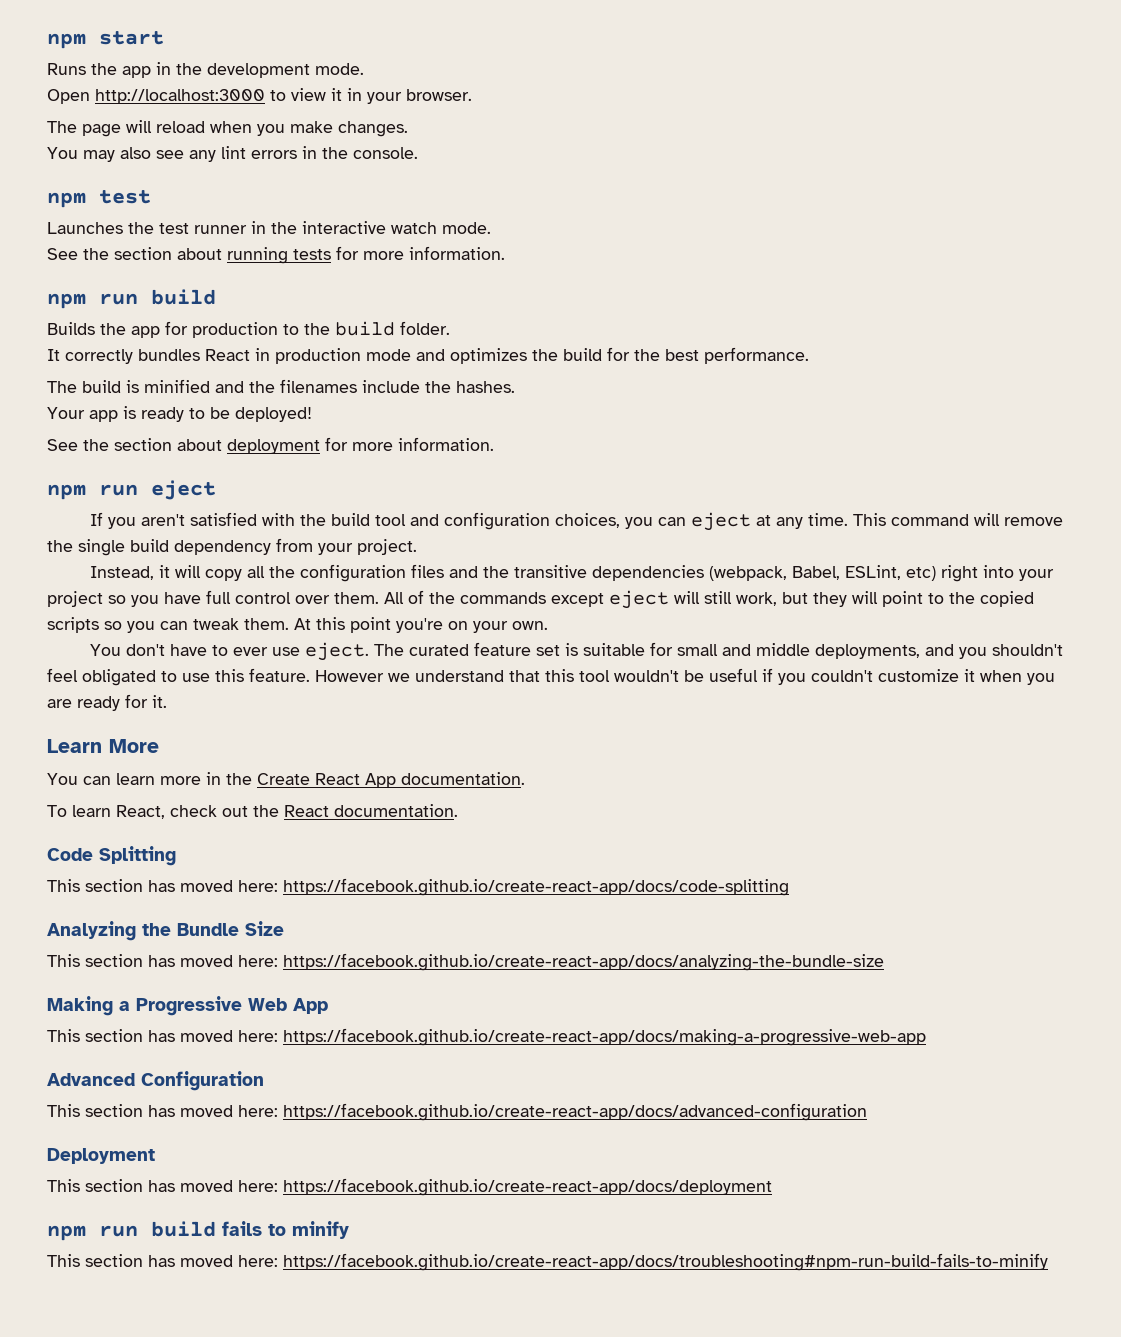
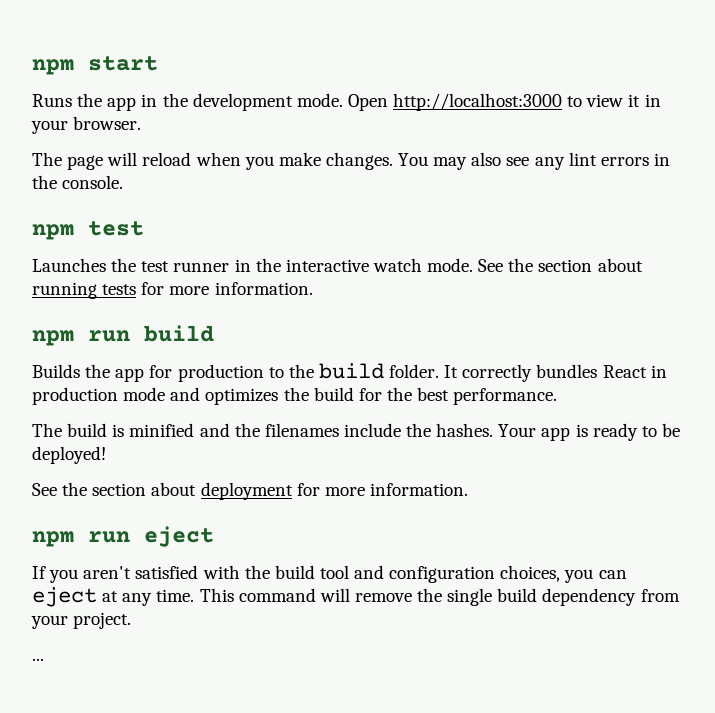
(364, 69) // -> (343, 100) none
(408, 129) // -> (393, 161) none
(491, 228) // -> (474, 265) none
(450, 328) // -> (440, 371) none
(515, 387) // -> (494, 430) none
[90,564,1055,582] [47,590,1034,609] [47,617,548,633] [90,642,1064,661] [47,668,1055,686] [47,694,167,711] [47,739,159,753] [47,772,525,788] [47,804,458,819] [47,846,176,866] [47,878,789,896] [47,921,284,941] [47,953,884,971] [47,996,328,1016] [47,1028,926,1046] [47,1071,264,1091] [47,1103,867,1121] [47,1148,155,1164] [47,1178,772,1196] [47,1221,349,1241] [47,1253,1048,1271] Instead, it will copy all the configuration files and the transitive dependencies (webpack, Babel, ESLint, etc) right into your project so you have full control over them. All of the commands except eject will still work, but they will point to the copied scripts so you can tweak them. At this point you're on your own. // You don't have to ever use eject. The curated feature set is suitable for small and middle deployments, and you shouldn't feel obligated to use this feature. However we understand that this tool wouldn't be useful if you couldn't customize it when you are ready for it. // Learn More // You can learn more in the Create React App documentation. // To learn React, check out the React documentation. // Code Splitting // This section has moved here: https://facebook.github.io/create-react-app/docs/code-splitting // Analyzing the Bundle Size // This section has moved here: https://facebook.github.io/create-react-app/docs/analyzing-the-bundle-size // Making a Progressive Web App // This section has moved here: https://facebook.github.io/create-react-app/docs/making-a-progressive-web-app // Advanced Configuration // This section has moved here: https://facebook.github.io/create-react-app/docs/advanced-configuration // Deployment // This section has moved here: https://facebook.github.io/create-react-app/docs/deployment // npm run build fails to minify // This section has moved here: https://facebook.github.io/create-react-app/docs/troubleshooting#npm-run-build-fails-to-minify -> [32,658,44,661] ...

